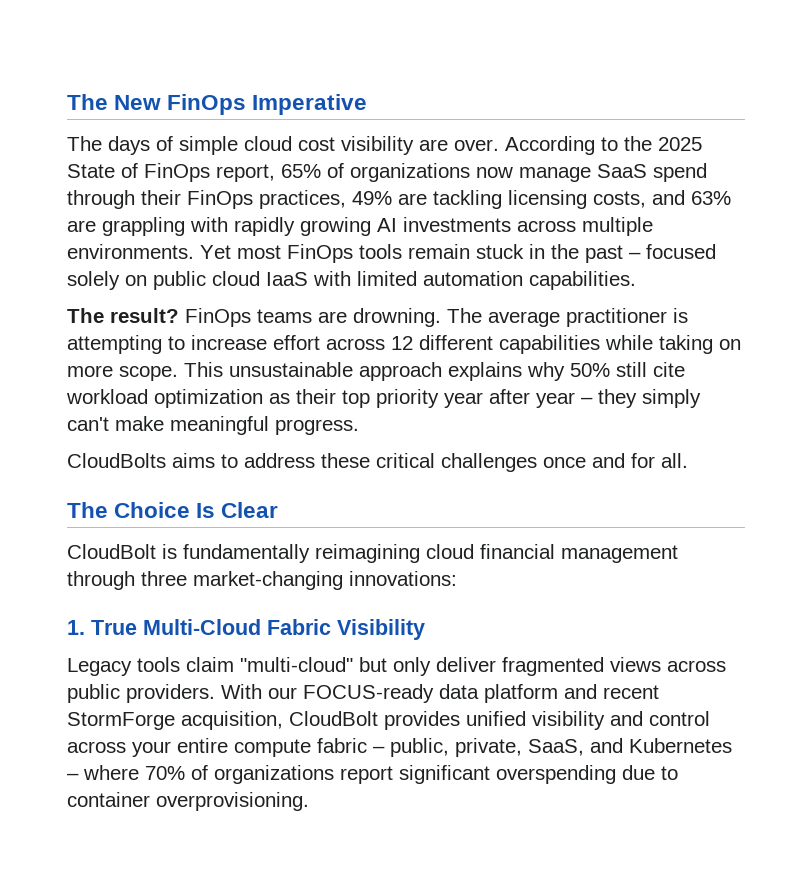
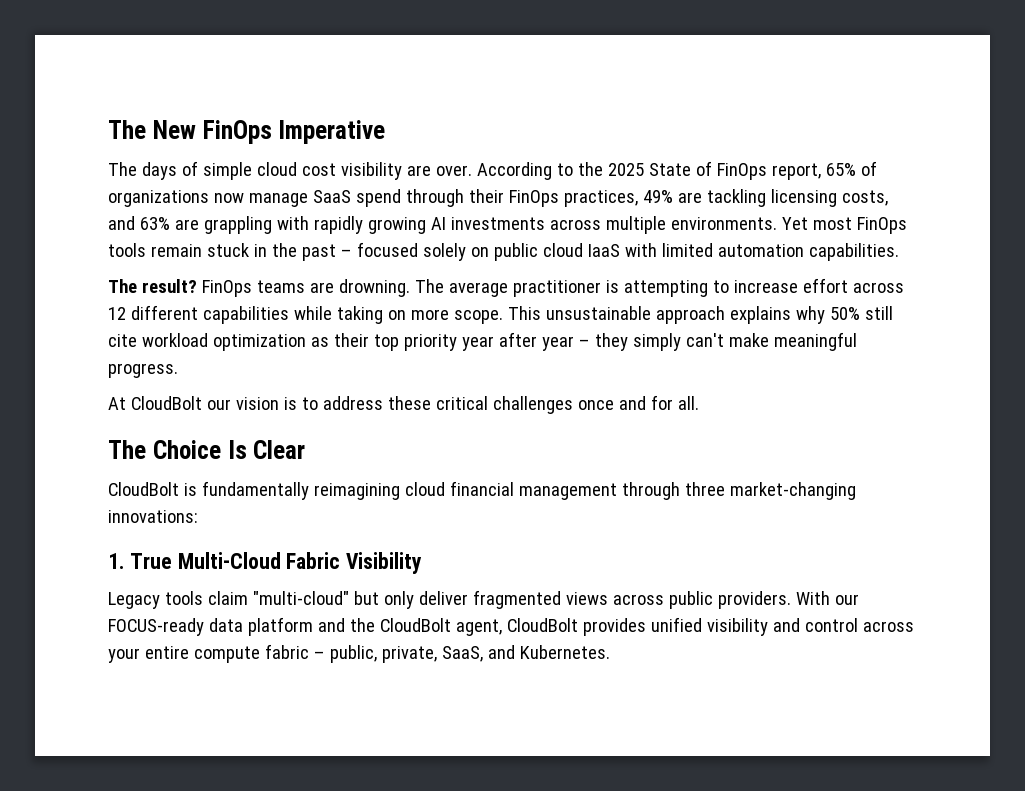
[67,453,215,468] CloudBolts aims -> [108,396,297,410] At CloudBolt our vision is
[603,685,659,699] [67,711,283,730] recent StormForge acquisition, -> [349,618,502,636] the CloudBolt agent,
[629,738,732,753] [67,765,678,784] [67,792,309,811] Kubernetes – where 70% of organizations report significant overspending due to container overprovisioning. -> [519,645,610,659] Kubernetes.

